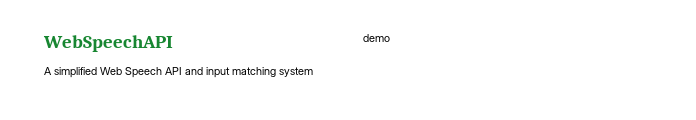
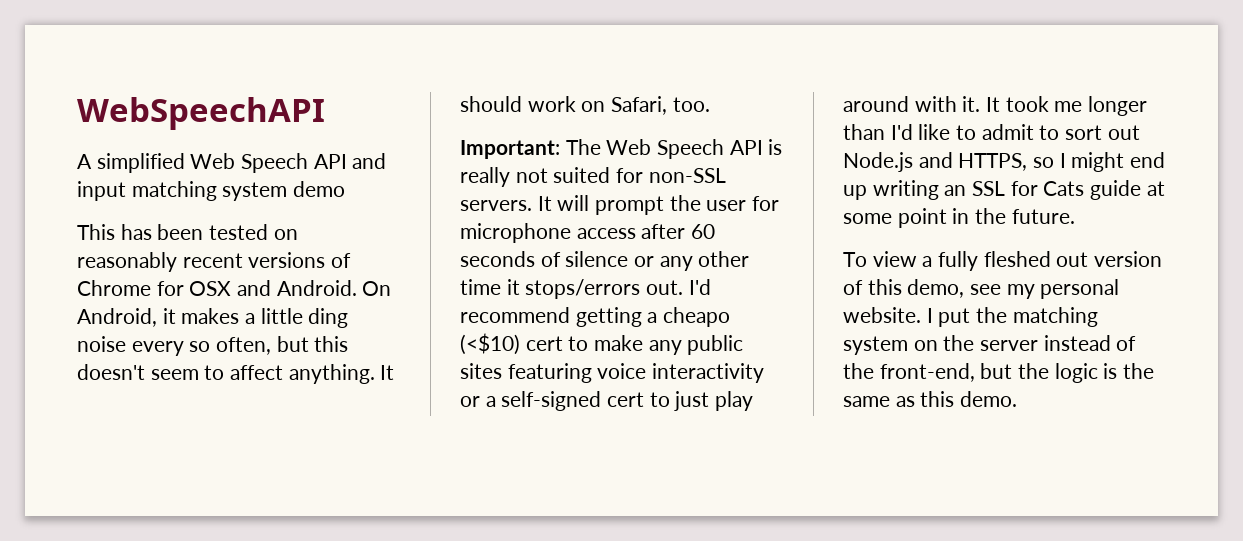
(390, 38) none -> [77,224,298,240] [77,252,352,272] [77,280,392,296] [77,308,349,328] [77,336,349,356] [77,364,395,384] [460,96,710,115] [460,139,783,159] [460,167,726,187] [460,195,780,215] [460,223,716,243] [460,251,750,271] [460,279,711,299] [460,307,731,327] [460,333,744,355] [460,363,765,383] [460,391,754,411] [843,96,1148,116] [843,124,1140,140] [843,152,1166,172] [843,180,1165,200] [843,208,1075,228] [843,251,1163,271] [843,279,1120,299] [843,307,1098,327] [843,335,1137,355] [843,363,1155,383] [843,391,1018,407] // This has been tested on reasonably recent versions of Chrome for OSX and Android. On Android, it makes a little ding noise every so often, but this doesn't seem to affect anything. It should work on Safari, too. // Important: The Web Speech API is really not suited for non-SSL servers. It will prompt the user for microphone access after 60 seconds of silence or any other time it stops/errors out. I'd recommend getting a cheapo (<$10) cert to make any public sites featuring voice interactivity or a self-signed cert to just play around with it. It took me longer than I'd like to admit to sort out Node.js and HTTPS, so I might end up writing an SSL for Cats guide at some point in the future. // To view a fully fleshed out version of this demo, see my personal website. I put the matching system on the server instead of the front-end, but the logic is the same as this demo.

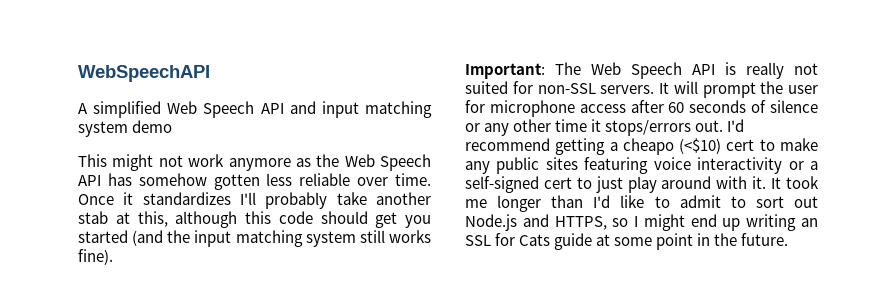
[120,224,298,240] [77,252,352,272] [77,280,392,296] [77,308,349,328] [77,336,349,356] [77,364,395,384] [460,96,710,115] has been tested on reasonably recent versions of Chrome for OSX and Android. On Android, it makes a little ding noise every so often, but this doesn't seem to affect anything. It should work on Safari, too. -> [112,154,431,171] [78,173,432,190] [78,192,431,209] [78,211,431,228] [78,230,432,247] [78,249,113,265] might not work anymore as the Web Speech API has somehow gotten less reliable over time. Once it standardizes I'll probably take another stab at this, although this code should get you started (and the input matching system still works fine).
[843,251,1163,271] [843,279,1120,299] [843,307,1098,327] [843,335,1137,355] [843,363,1155,383] [843,391,1018,407] // To view a fully fleshed out version of this demo, see my personal website. I put the matching system on the server instead of the front-end, but the logic is the same as this demo. -> (789, 239) none

